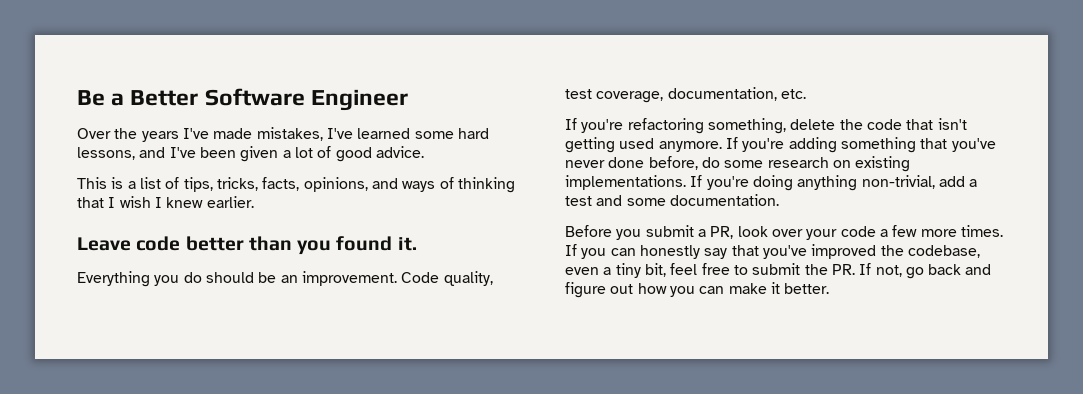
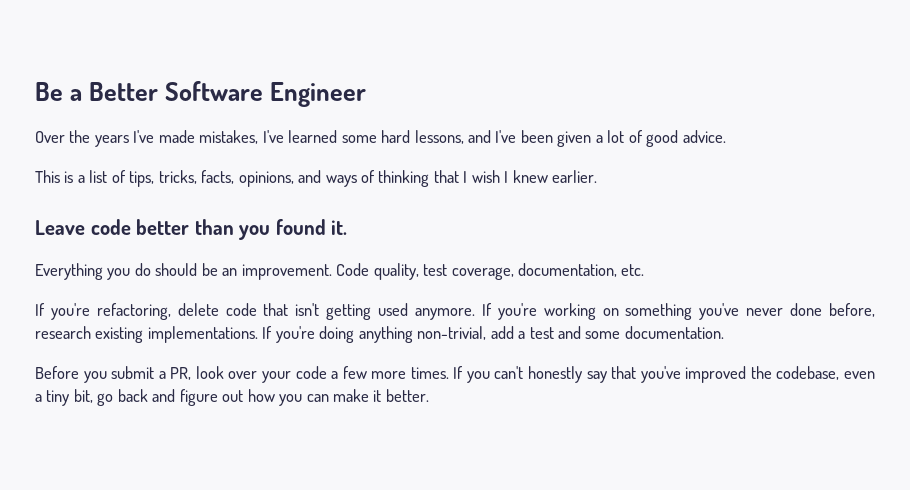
[627,118,863,134] refactoring something, delete the -> [96,303,219,320] refactoring, delete
[788,137,948,153] adding something that -> [543,303,693,320] working on something
[701,157,851,168] do some research on -> [35,326,91,339] research
[610,248,636,256] can -> [494,366,524,379] can't
[670,263,902,277] feel free to submit the PR. If not, -> (93, 396) none

